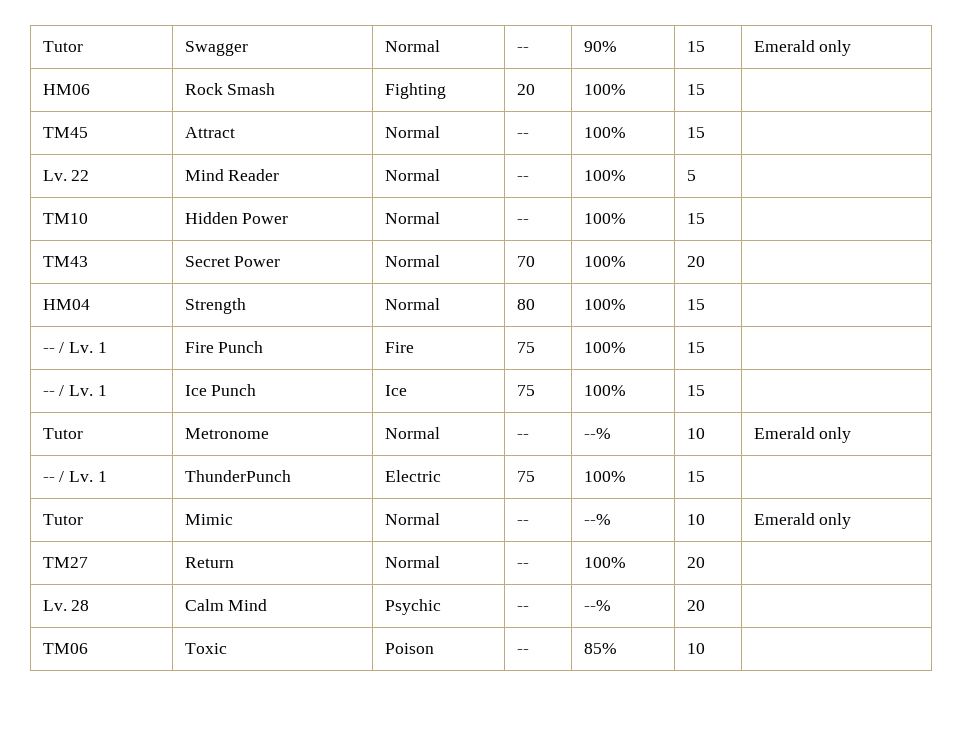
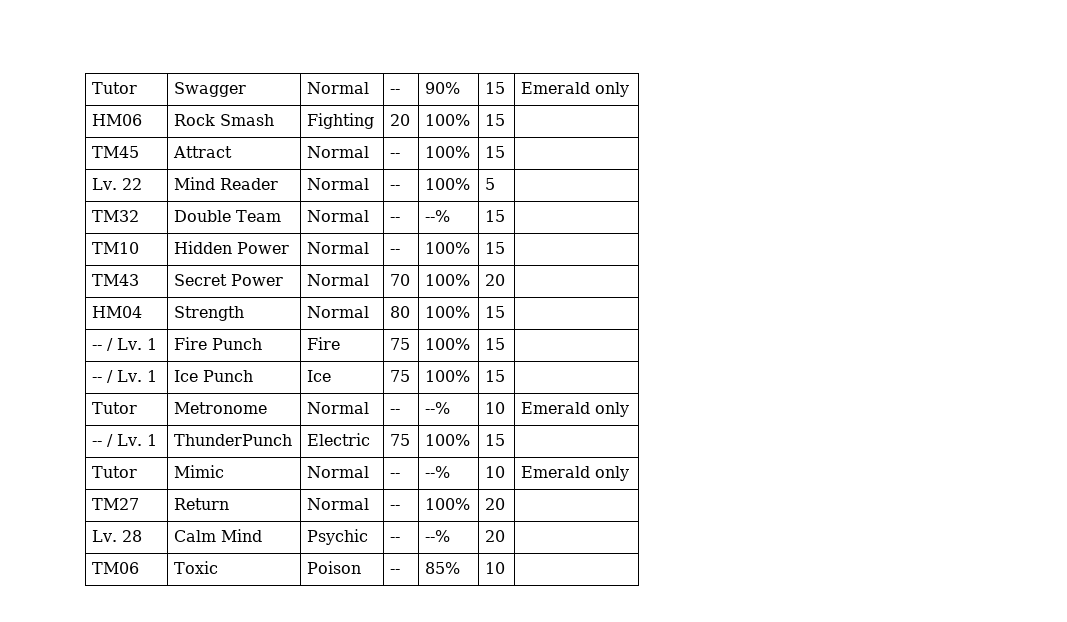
(696, 175) none -> [92,210,140,222] [174,210,282,222] [307,210,370,222] [390,217,401,222] [425,210,451,222] [485,210,506,222] // TM32 | Double Team | Normal | -- | --% | 15 |

